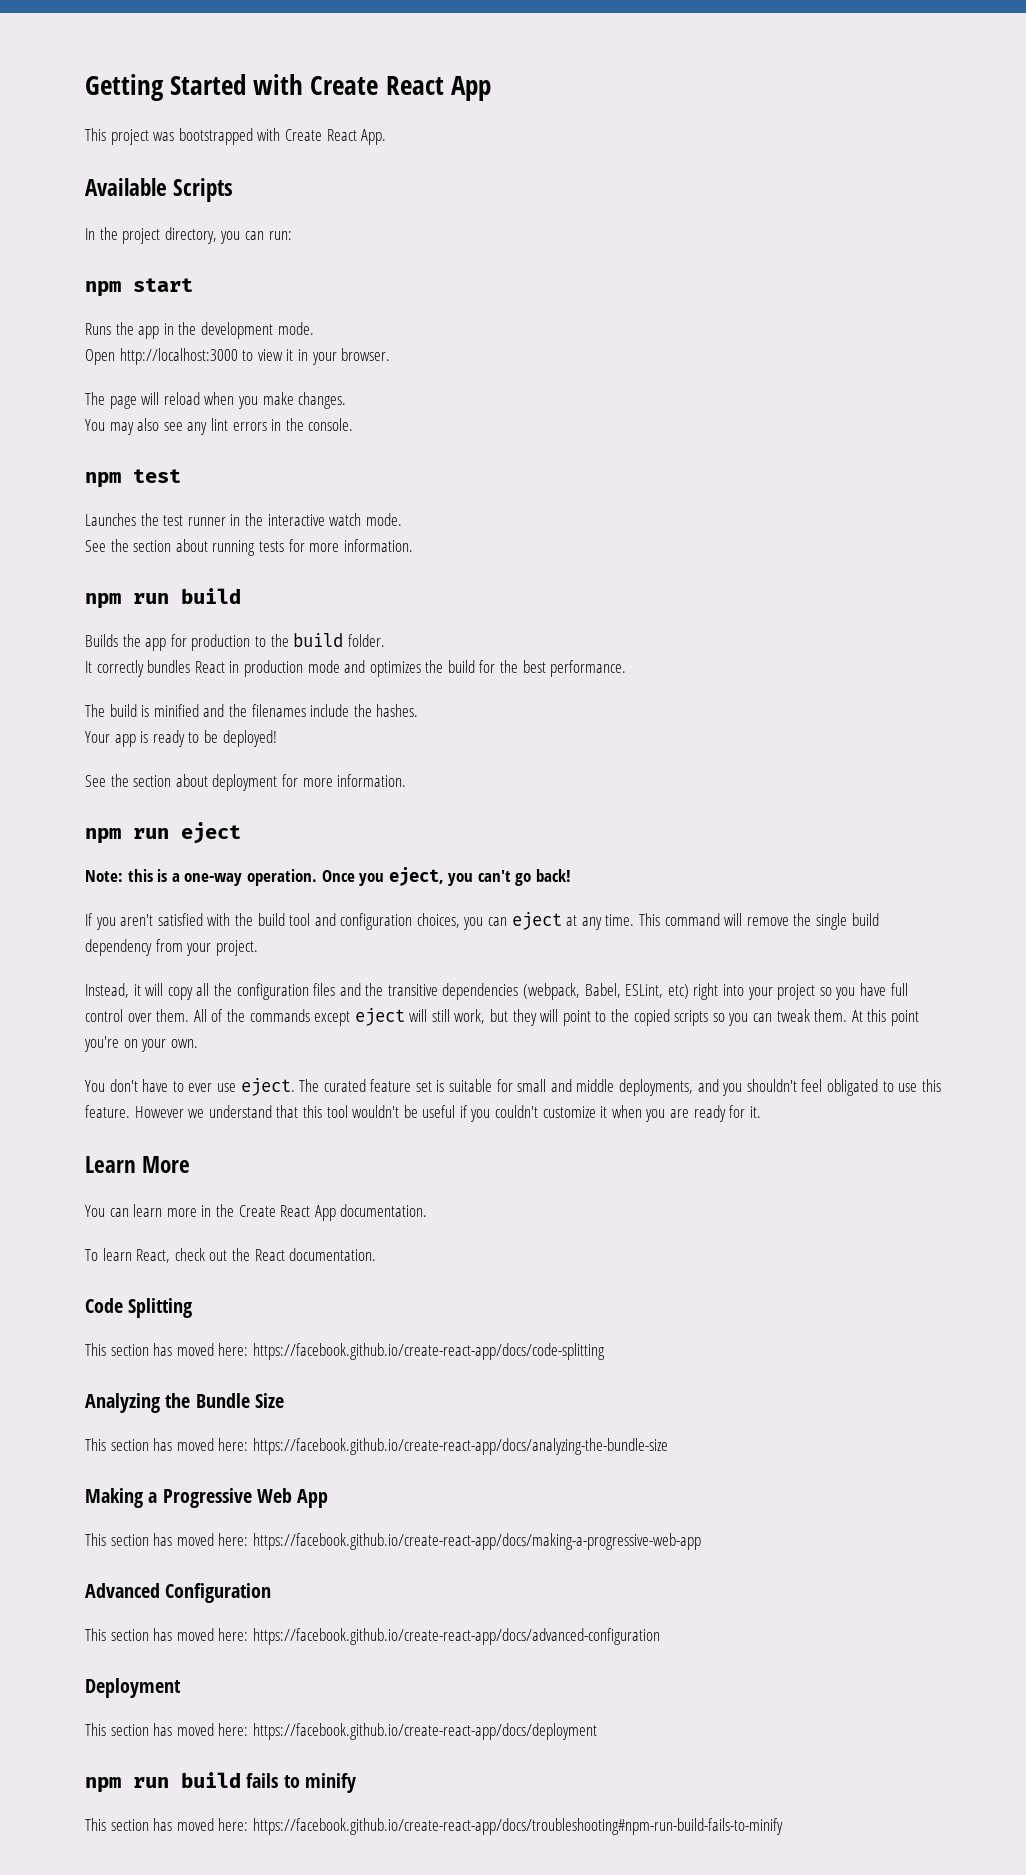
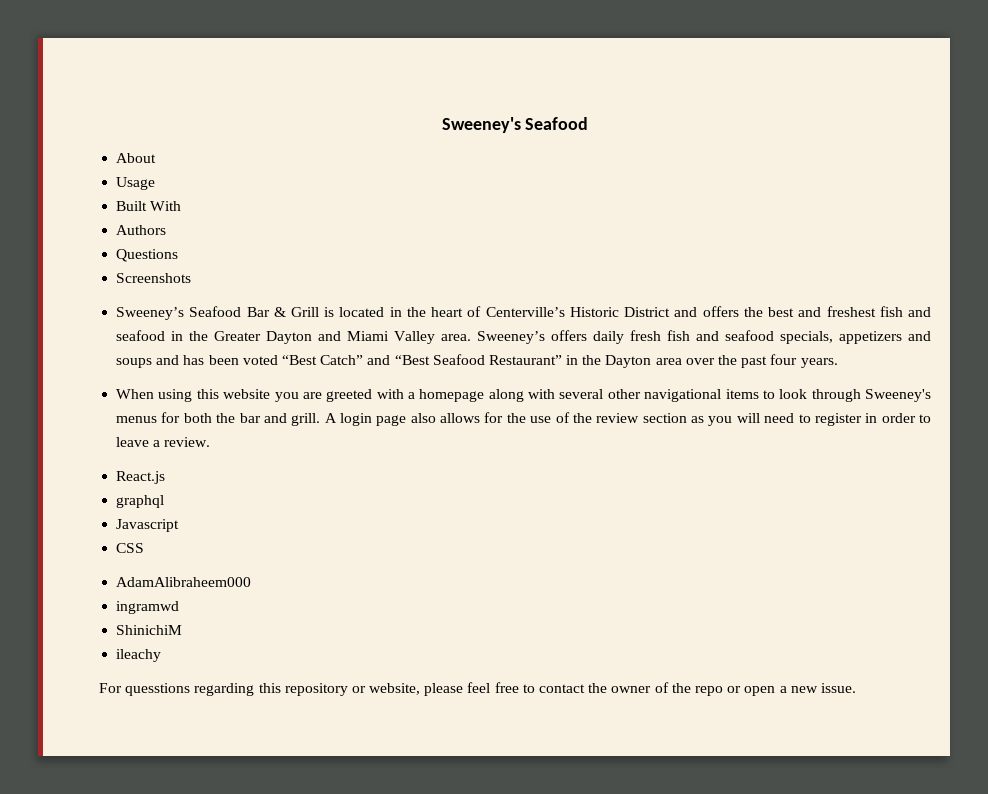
[85,74,491,101] [85,128,387,145] [85,178,234,202] [85,227,292,244] [85,278,193,297] [85,322,314,339] [85,348,391,365] [85,392,347,409] [85,418,354,435] [85,469,181,488] [85,513,402,526] [85,539,413,556] [85,588,241,609] [85,633,385,651] [85,660,627,677] [85,704,419,717] [85,730,277,747] [85,774,407,791] [85,822,241,844] [85,867,572,886] [85,912,879,930] [85,939,258,956] [85,983,908,1000] [85,1008,919,1026] [84,1036,198,1052] [85,1078,941,1096] [85,1105,761,1122] [85,1156,191,1173] [85,1204,428,1221] [85,1248,377,1263] [85,1298,193,1318] [85,1343,605,1360] [85,1393,284,1413] [85,1438,668,1455] [85,1488,329,1508] [85,1533,701,1550] [85,1583,272,1603] [85,1628,660,1645] [85,1678,181,1698] [85,1723,597,1740] [85,1772,356,1793] [85,1818,783,1835] Getting Started with Create React App // This project was bootstrapped with Create React App. // Available Scripts // In the project directory, you can run: // npm start // Runs the app in the development mode. // Open http://localhost:3000 to view it in your browser. // The page will reload when you make changes. // You may also see any lint errors in the console. // npm test // Launches the test runner in the interactive watch mode. // See the section about running tests for more information. // npm run build // Builds the app for production to the build folder. // It correctly bundles React in production mode and optimizes the build for the best performance. // The build is minified and the filenames include the hashes. // Your app is ready to be deployed! // See the section about deployment for more information. // npm run eject // Note: this is a one-way operation. Once you eject, you can't go back! // If you aren't satisfied with the build tool and configuration choices, you can eject at any time. This command will remove the single build dependency from your project. // Instead, it will copy all the configuration files and the transitive dependencies (webpack, Babel, ESLint, etc) right into your project so you have full control over them. All of the commands except eject will still work, but they will point to the copied scripts so you can tweak them. At this point you're on your own. // You don't have to ever use eject. The curated feature set is suitable for small and middle deployments, and you shouldn't feel obligated to use this feature. However we understand that this tool wouldn't be useful if you couldn't customize it when you are ready for it. // Learn More // You can learn more in the Create React App documentation. // To learn React, check out the React documentation. // Code Splitting // This section has moved here: https://facebook.github.io/create-react-app/docs/code-splitting // Analyzing the Bundle Size // This section has moved here: https://facebook.github.io/create-react-app/docs/analyzing-the-bundle-size // Making a Progressive Web App // This section has moved here: https://facebook.github.io/create-react-app/docs/making-a-progressive-web-app // Advanced Configuration // This section has moved here: https://facebook.github.io/create-react-app/docs/advanced-configuration // Deployment // This section has moved here: https://facebook.github.io/create-react-app/docs/deployment // npm run build fails to minify // This section has moved here: https://facebook.github.io/create-react-app/docs/troubleshooting#npm-run-build-fails-to-minify -> [441,117,589,133] [116,153,157,163] [116,177,156,190] [116,201,182,211] [116,225,167,235] [116,249,179,262] [116,273,192,283] [116,306,931,320] [116,330,932,344] [116,354,838,368] [116,389,932,402] [116,412,931,426] [116,437,211,447] [116,471,166,484] [116,495,165,508] [116,519,180,532] [116,543,145,553] [116,577,252,587] [116,601,180,614] [116,625,183,635] [116,649,162,662] [99,682,856,696] Sweeney's Seafood // About // Usage // Built With // Authors // Questions // Screenshots // Sweeney’s Seafood Bar & Grill is located in the heart of Centerville’s Historic District and offers the best and freshest fish and seafood in the Greater Dayton and Miami Valley area. Sweeney’s offers daily fresh fish and seafood specials, appetizers and soups and has been voted “Best Catch” and “Best Seafood Restaurant” in the Dayton area over the past four years. // When using this website you are greeted with a homepage along with several other navigational items to look through Sweeney's menus for both the bar and grill. A login page also allows for the use of the review section as you will need to register in order to leave a review. // React.js // graphql // Javascript // CSS // AdamAlibraheem000 // ingramwd // ShinichiM // ileachy // For quesstions regarding this repository or website, please feel free to contact the owner of the repo or open a new issue.

